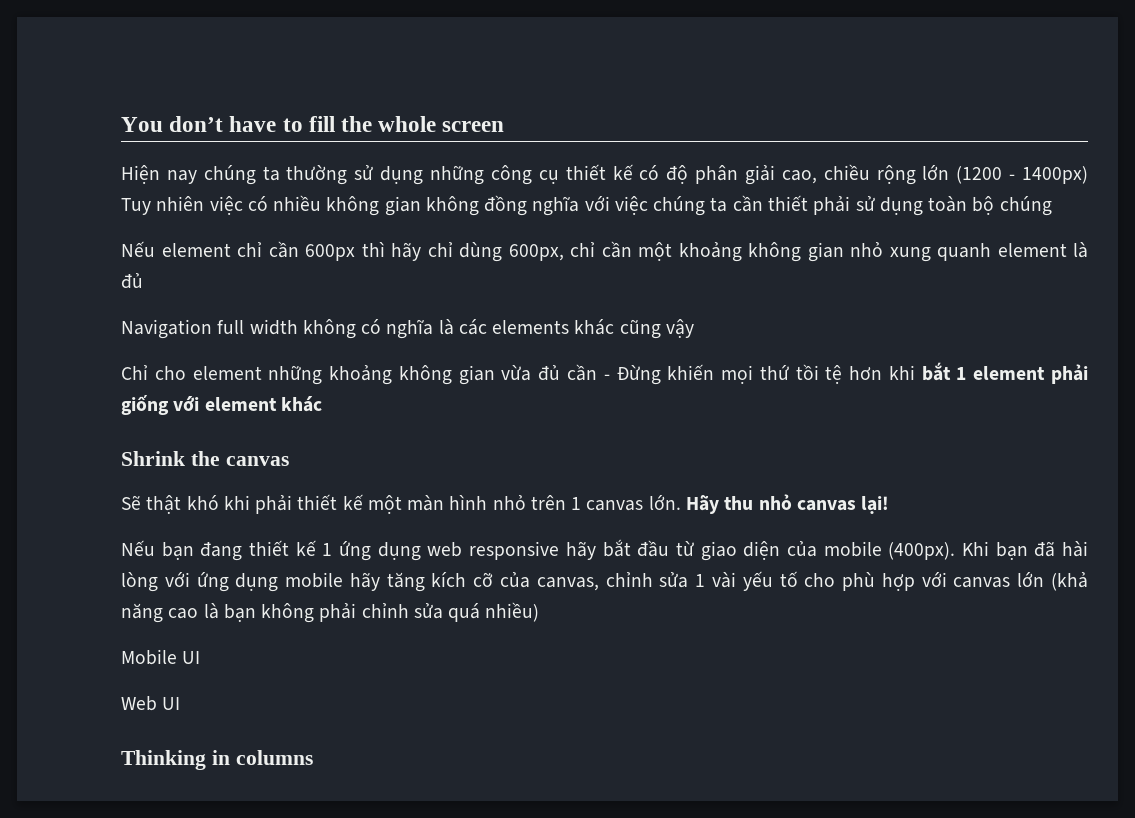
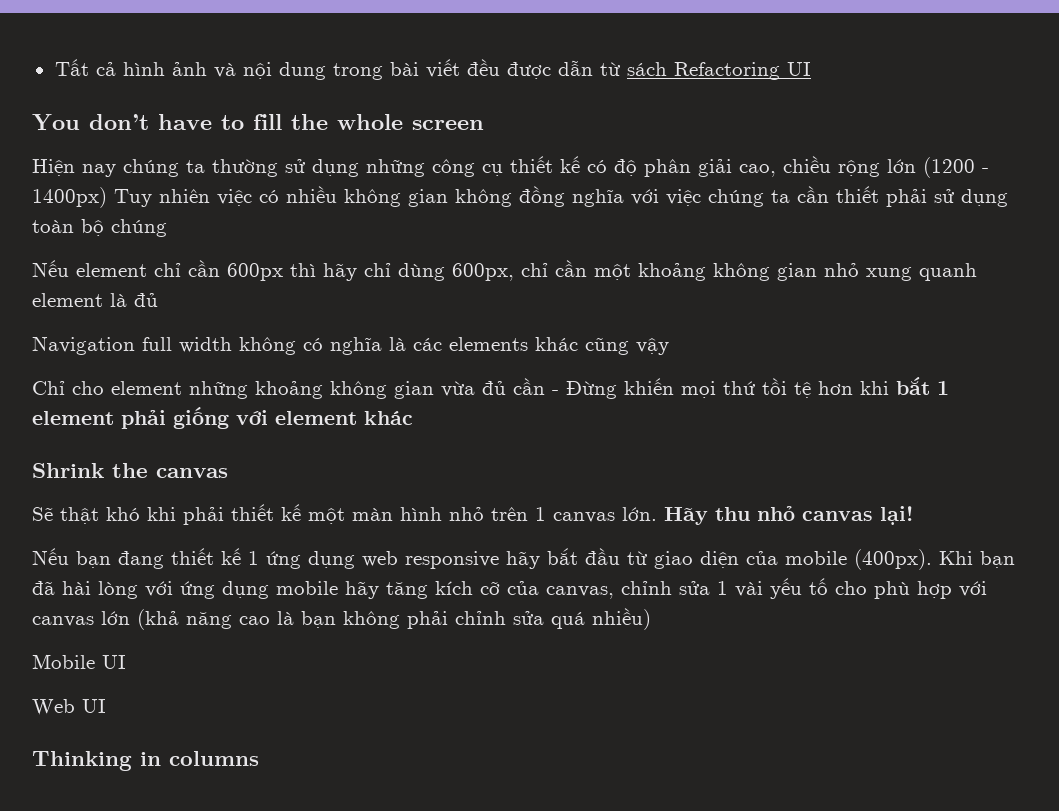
(121, 124) none -> [54,59,811,80] Tất cả hình ảnh và nội dung trong bài viết đều được dẫn từ sách Refactoring UI //

